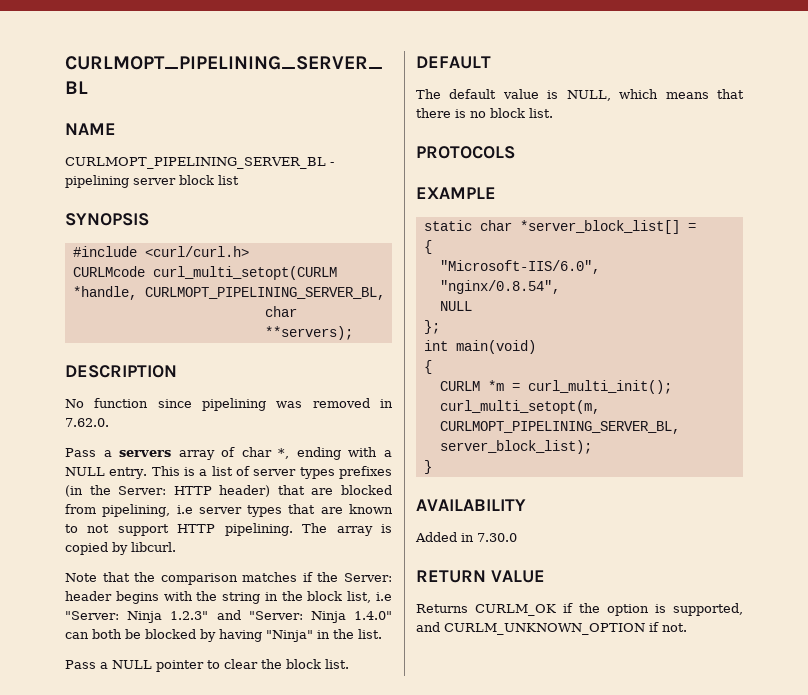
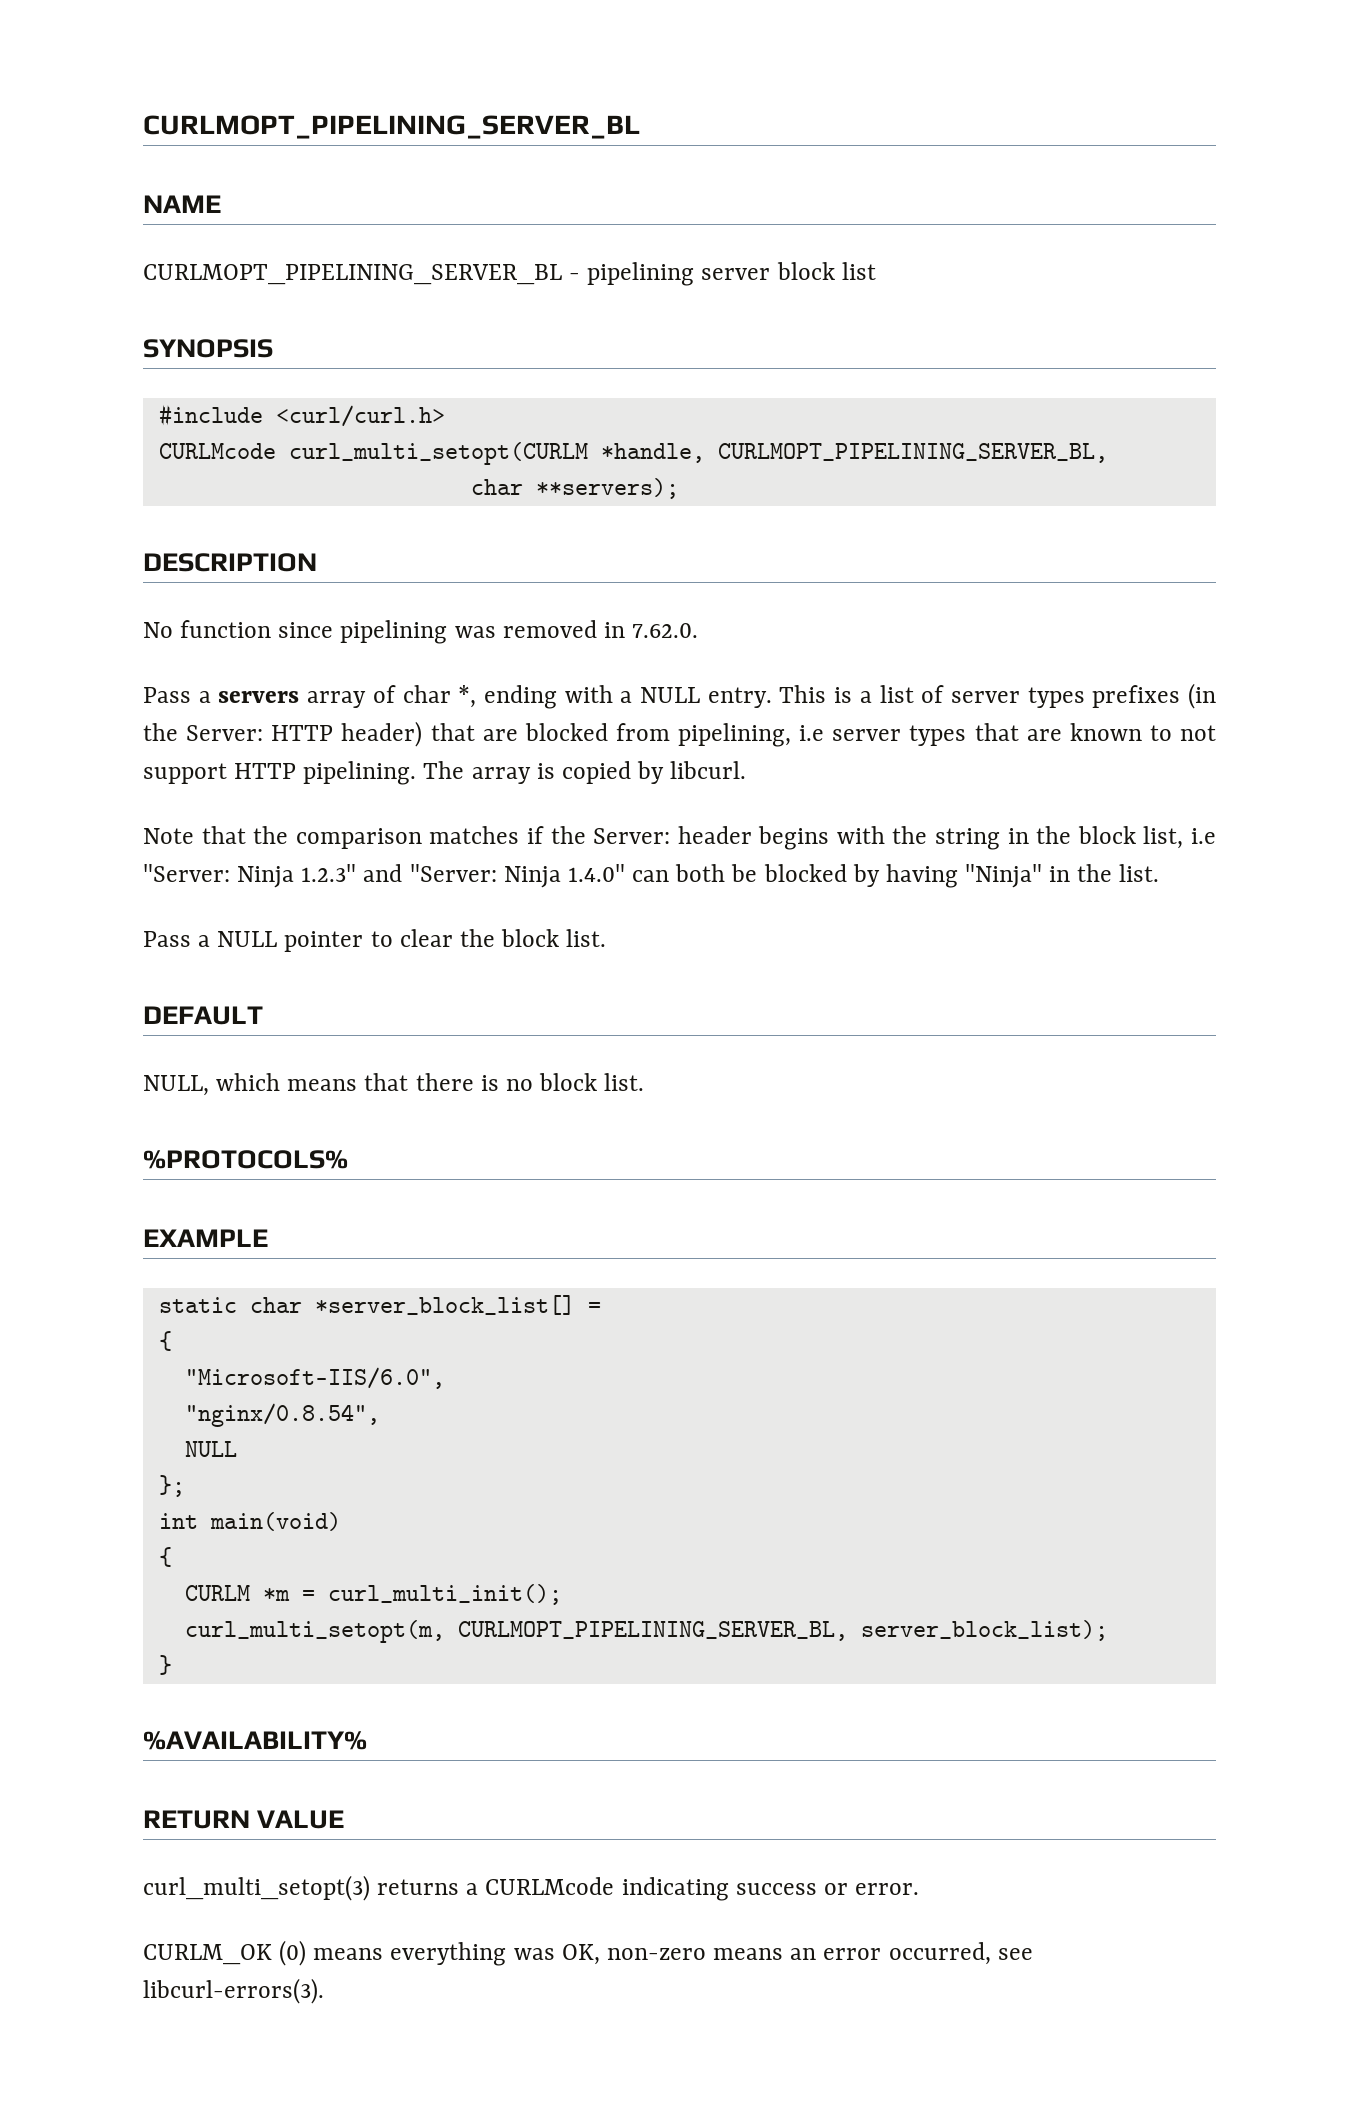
[416,89,559,99] The default value is -> (263, 1015) none
[416,146,515,159] PROTOCOLS -> [143,1150,348,1169] %PROTOCOLS%
[416,499,526,511] [415,532,517,542] [416,570,545,583] [416,603,743,616] [416,622,687,635] AVAILABILITY // Added in 7.30.0 // RETURN VALUE // Returns CURLM_OK if the option is supported, and CURLM_UNKNOWN_OPTION if not. -> [143,1731,367,1750] [143,1810,345,1829] [143,1875,920,1901] [143,1940,1033,1966] [143,1978,324,2004] %AVAILABILITY% // RETURN VALUE // curl_multi_setopt(3) returns a CURLMcode indicating success or error. // CURLM_OK (0) means everything was OK, non-zero means an error occurred, see libcurl-errors(3).

